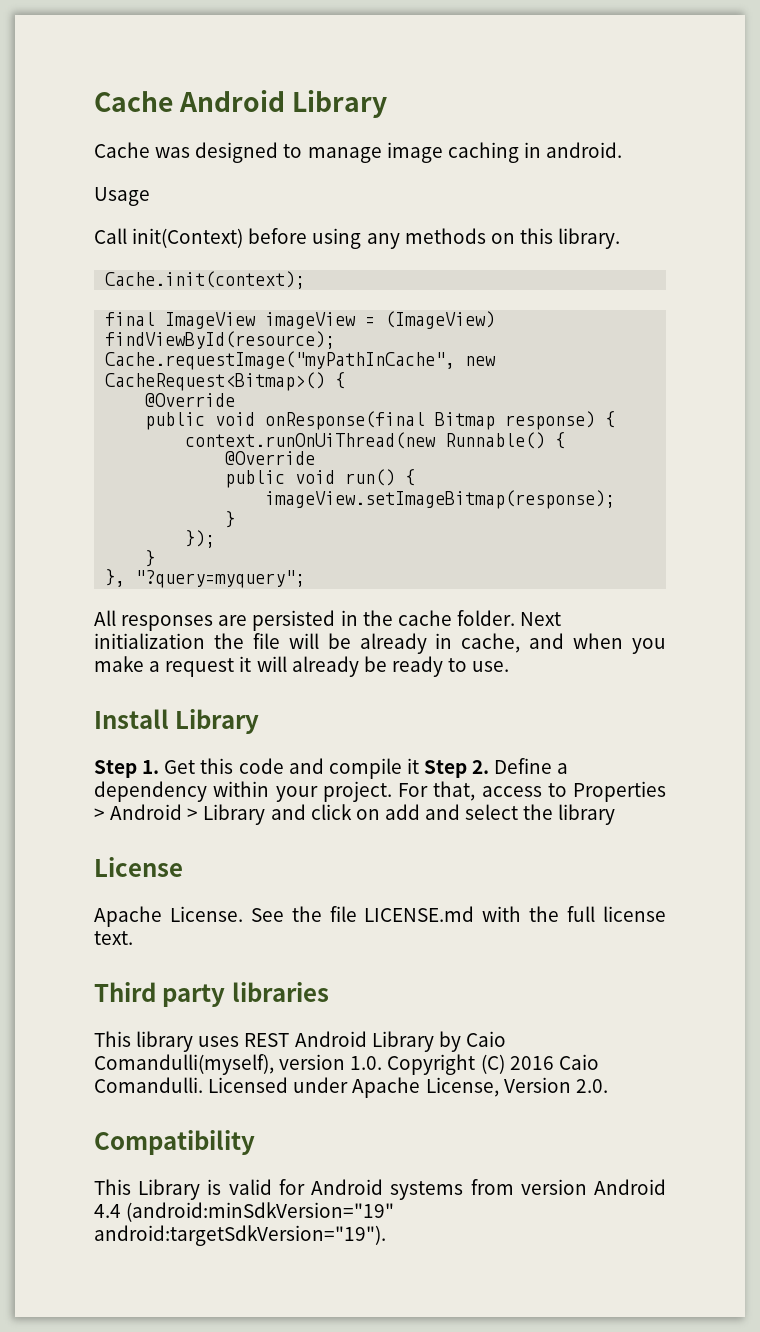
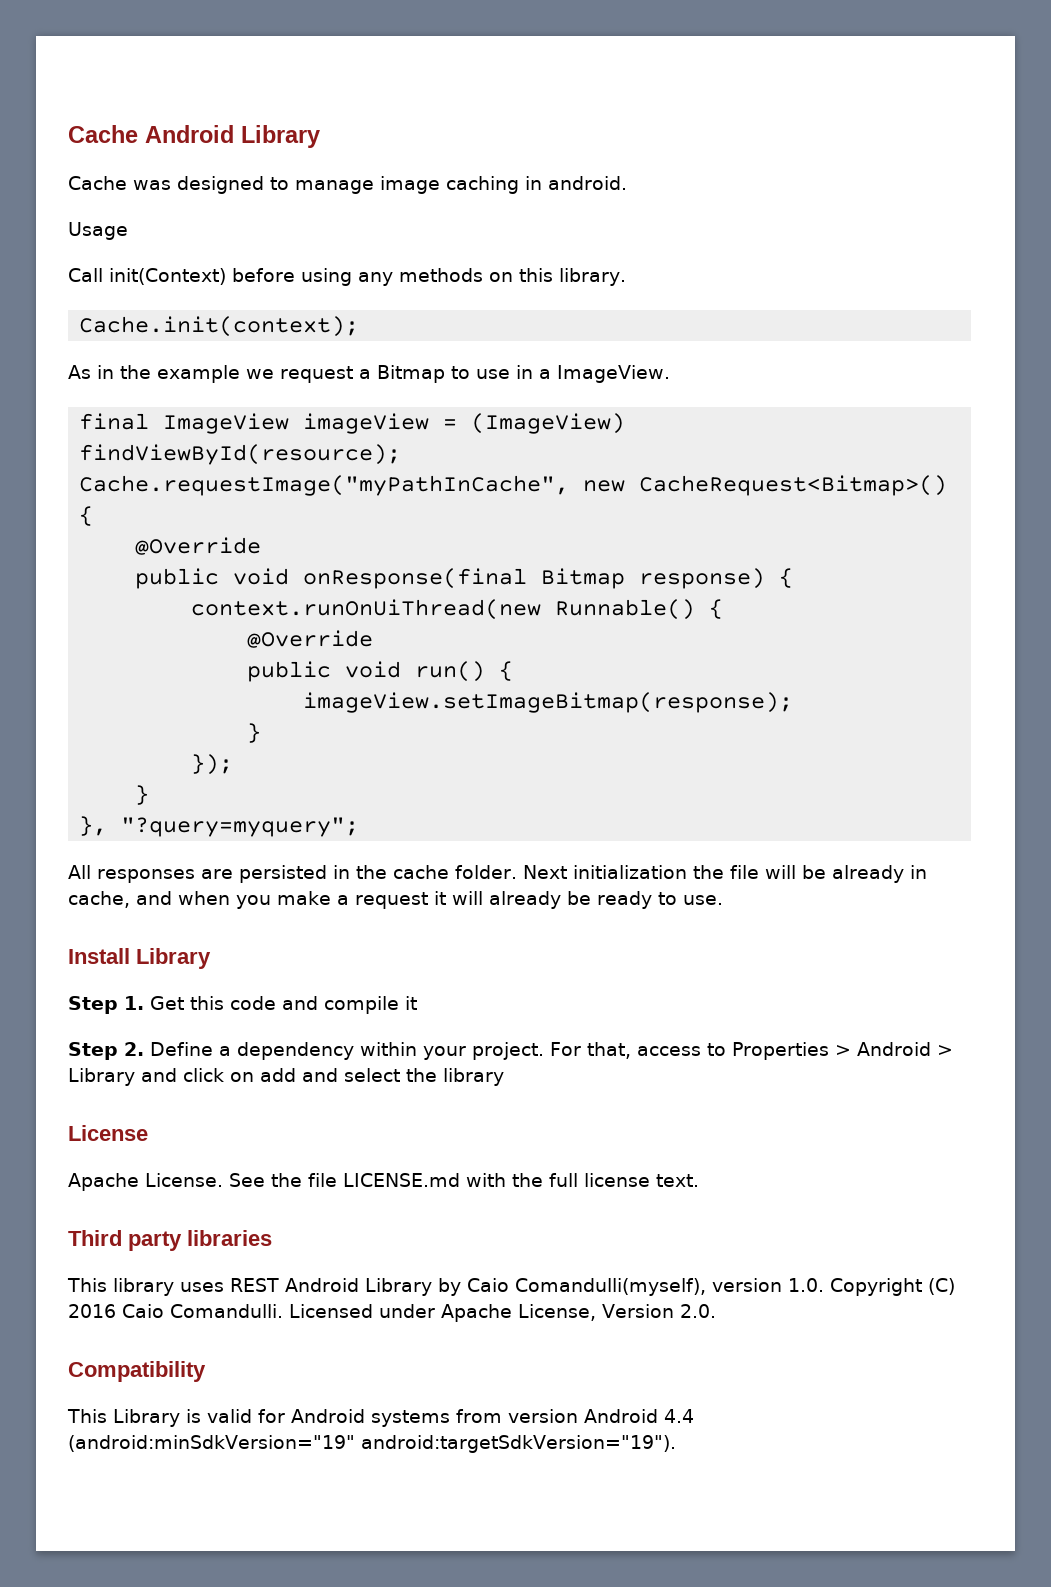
(306, 280) none -> [68,365,670,383] // As in the example we request a Bitmap to use in a ImageView.
(419, 766) none -> (417, 1003) //

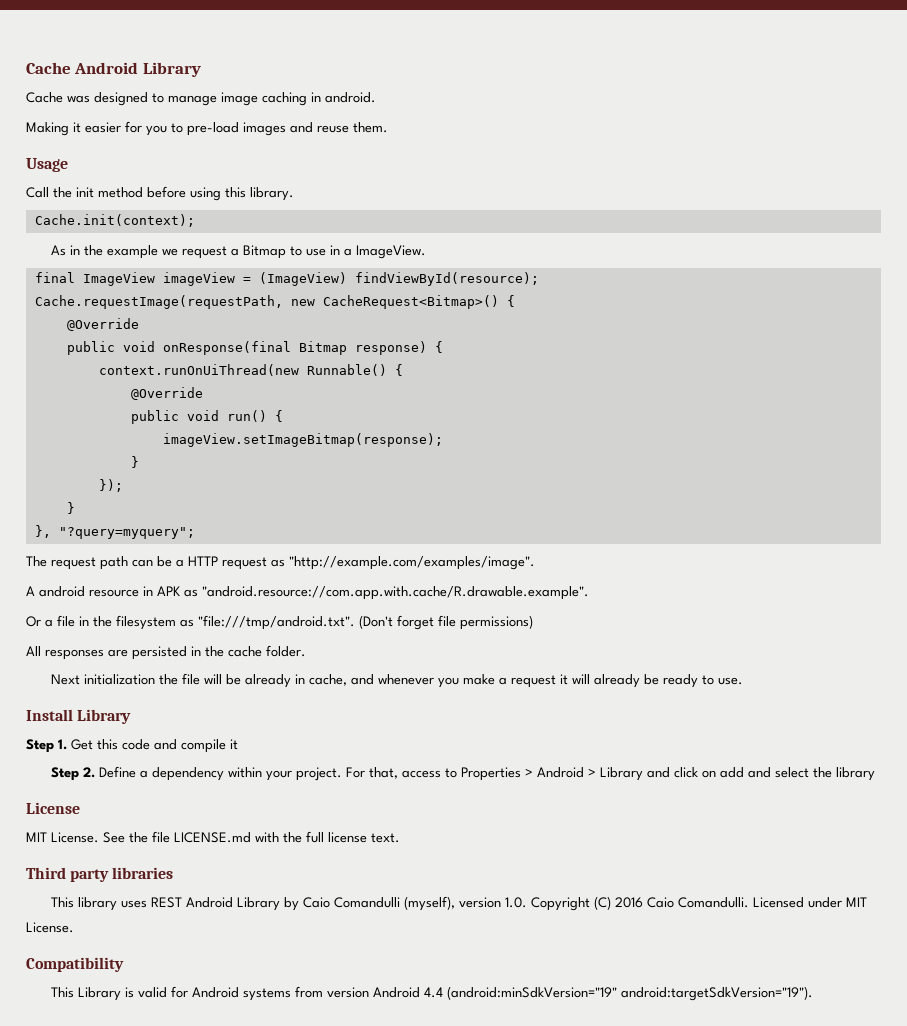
[68,222,128,240] [68,268,513,286] Usage // Call init(Context) before using any methods on -> [26,121,388,136] [26,158,68,172] [26,186,221,201] Making it easier for you to pre-load images and reuse them. // Usage // Call the init method before using
[79,475,570,496] Cache.requestImage("myPathInCache", -> [34,295,283,309] Cache.requestImage(requestPath,
(360, 827) none -> [26,556,535,570] [26,586,589,600] [26,615,533,630] // The request path can be a HTTP request as "http://example.com/examples/image". // A android resource in APK as "android.resource://com.app.with.cache/R.drawable.example". // Or a file in the filesystem as "file:///tmp/android.txt". (Don't forget file permissions)
(517, 872) none -> (306, 651) //
[178,891,230,905] when -> [378,674,435,685] whenever
[68,1173,139,1191] Apache -> [26,832,47,842] MIT
[515,1278,706,1296] Comandulli(myself), -> [334,896,456,911] Comandulli (myself),
[441,1304,716,1322] Apache License, Version 2.0. -> [846,897,868,907] [26,922,74,933] MIT License.

